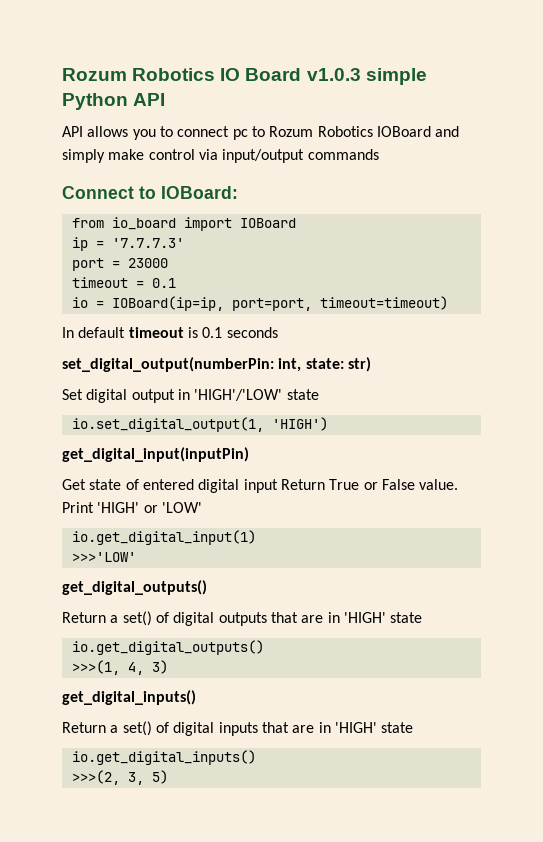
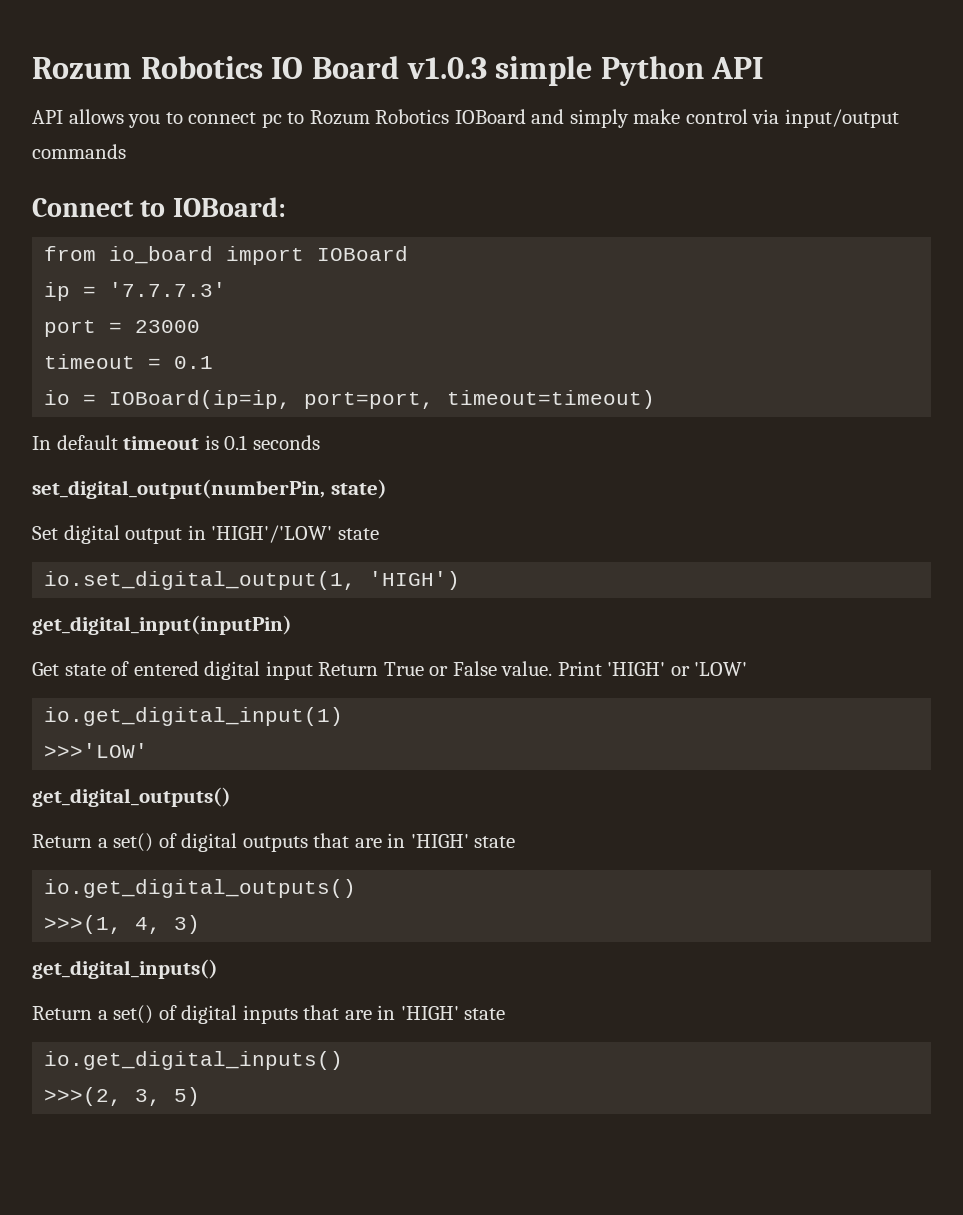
[62,357,371,372] set_digital_output(numberPin: int, state: str) -> [32,479,387,499] set_digital_output(numberPin, state)

